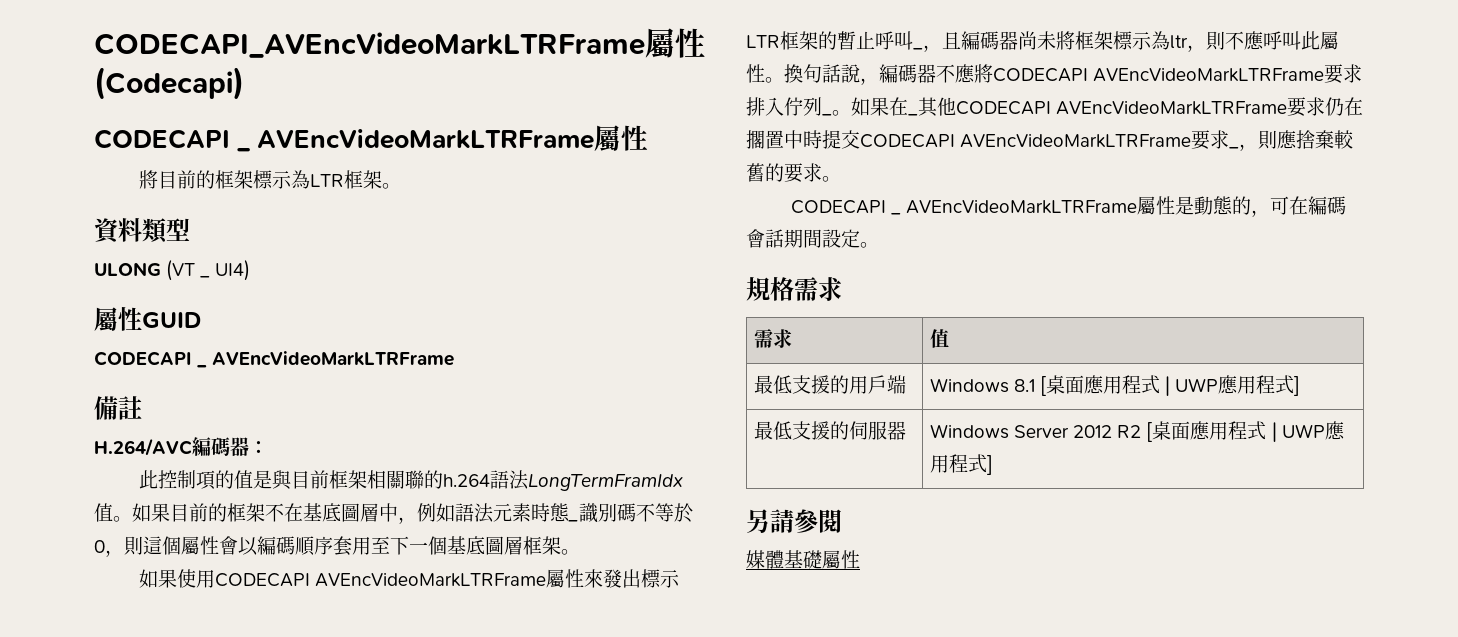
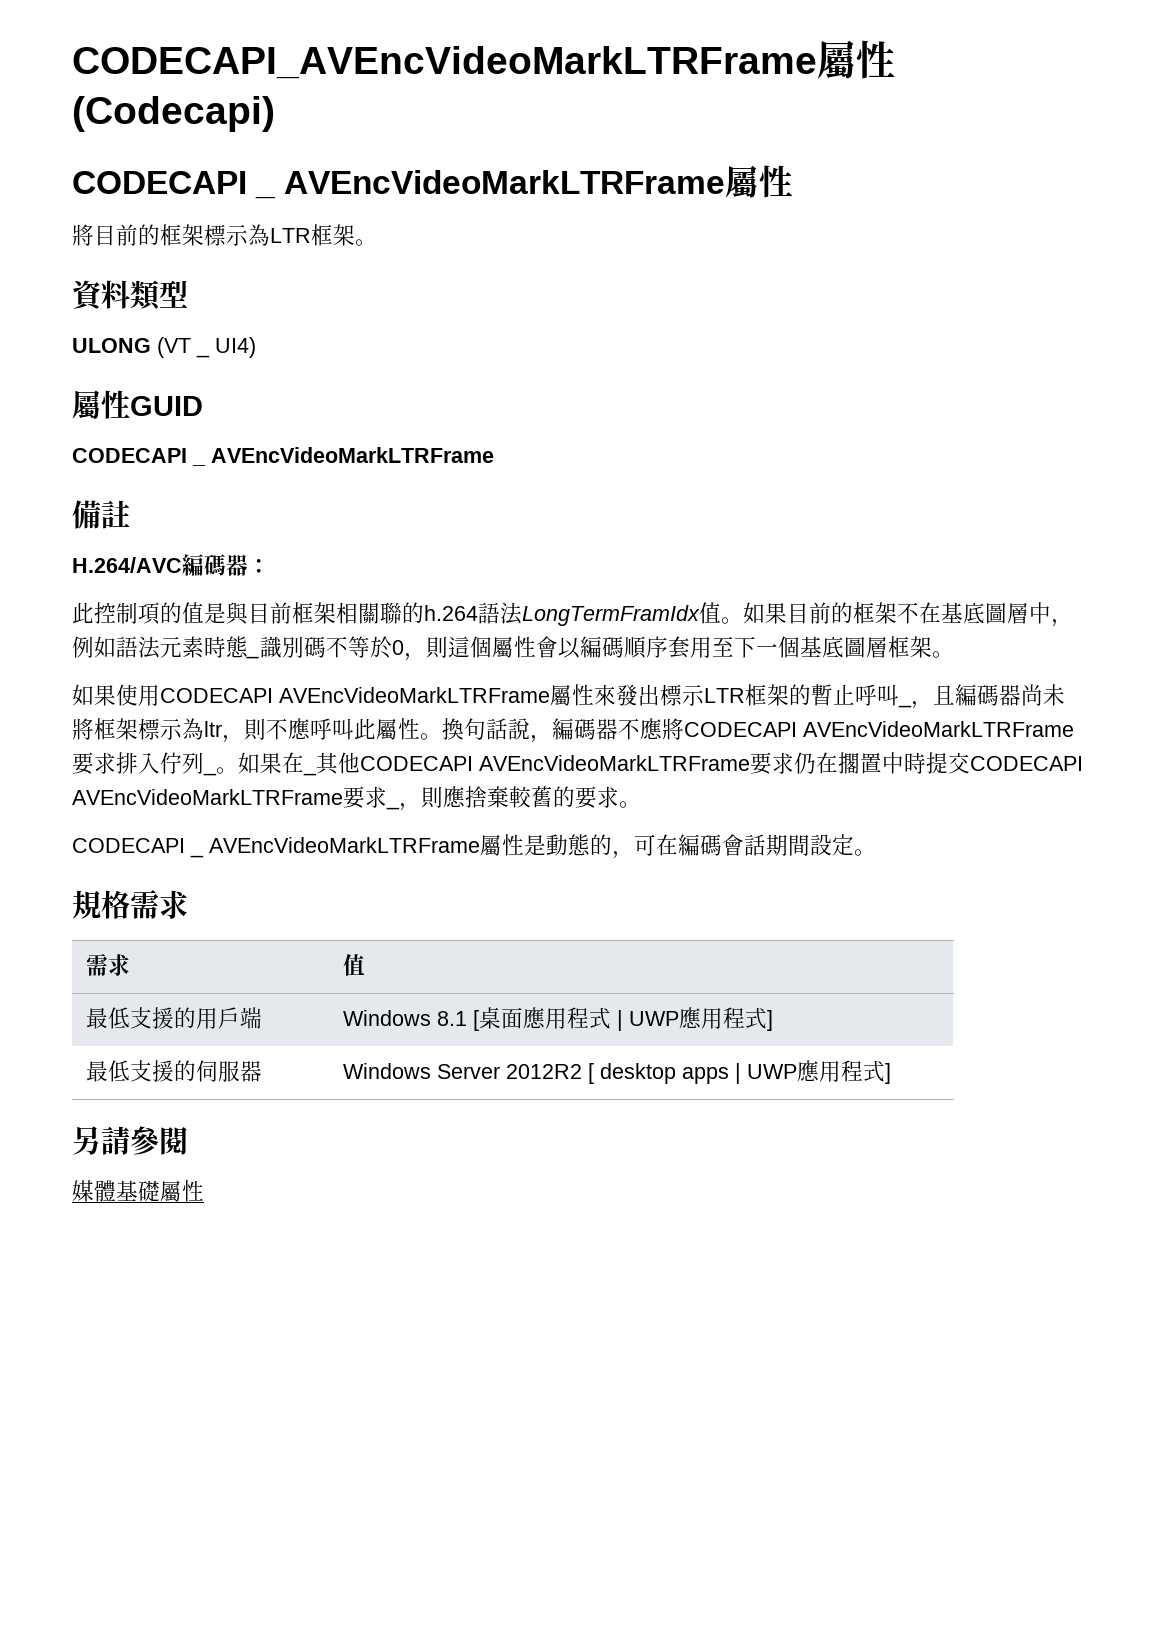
[1073,421,1267,442] 2012 R2 [桌面應用程式 -> [505,1063,729,1084] 2012R2 [ desktop apps

